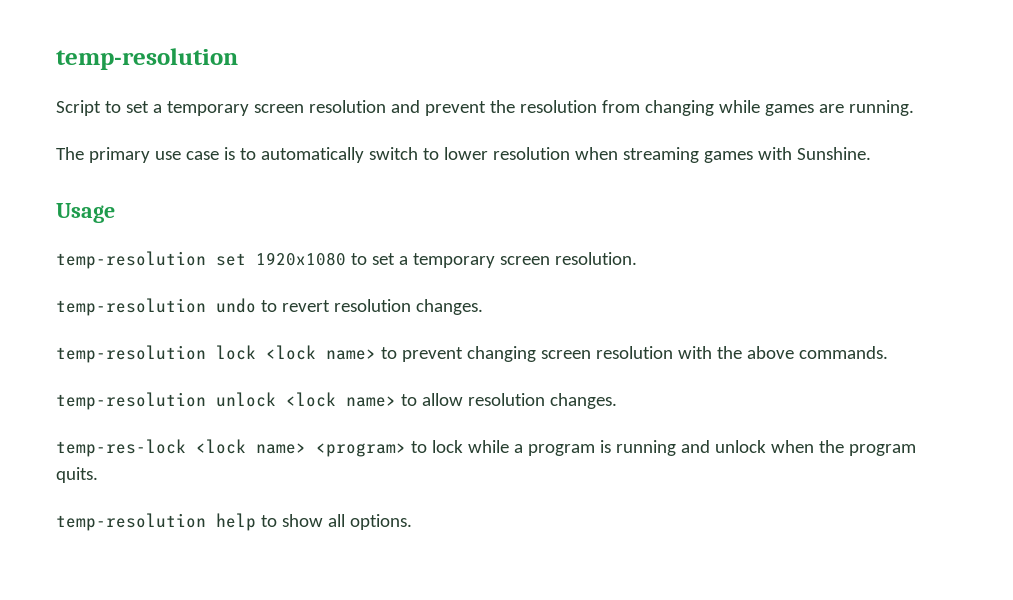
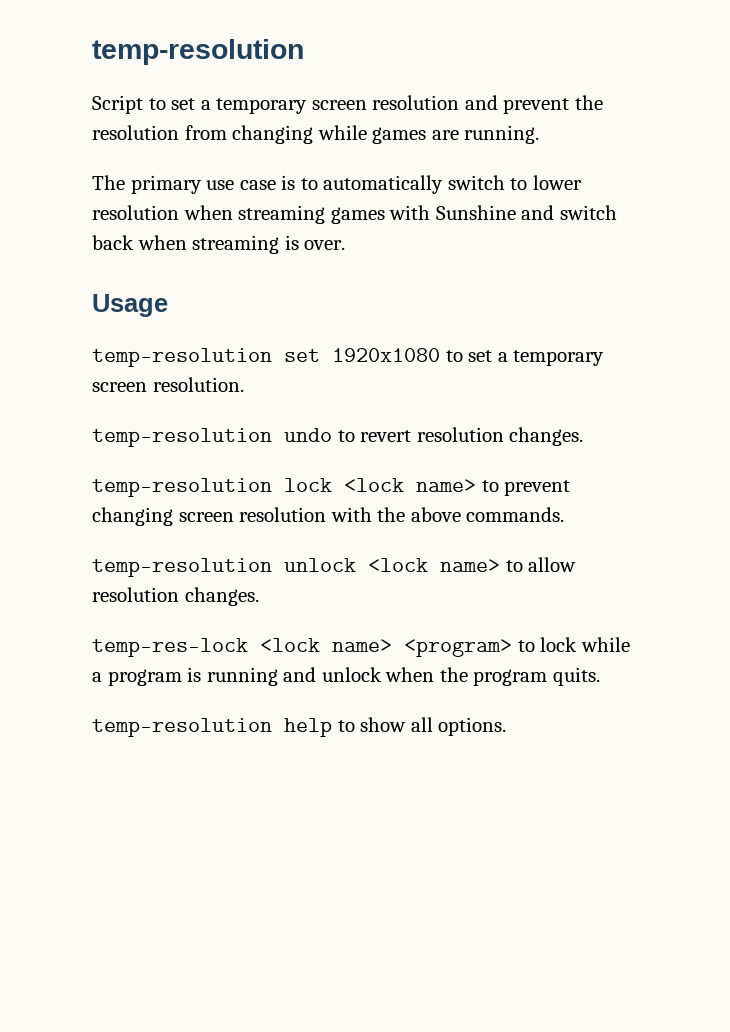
[796,147,871,160] Sunshine. -> [435,205,617,220] [92,235,346,254] Sunshine and switch back when streaming is over.

